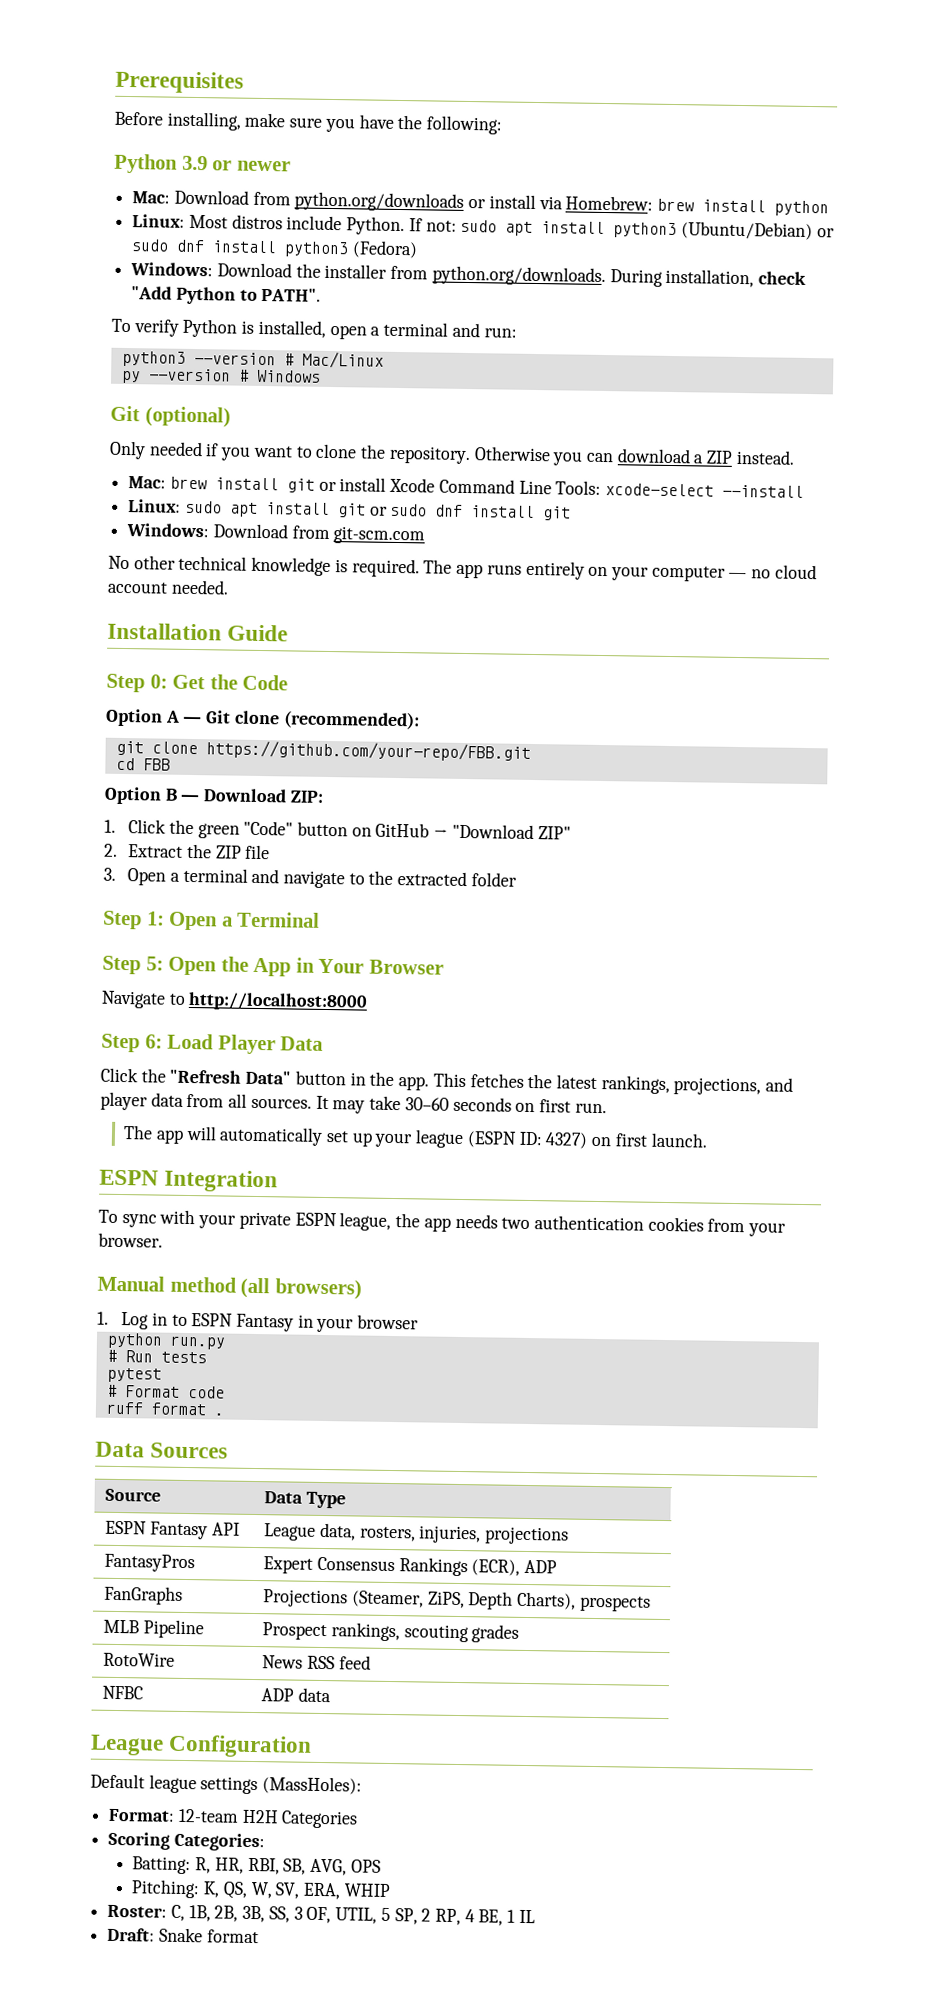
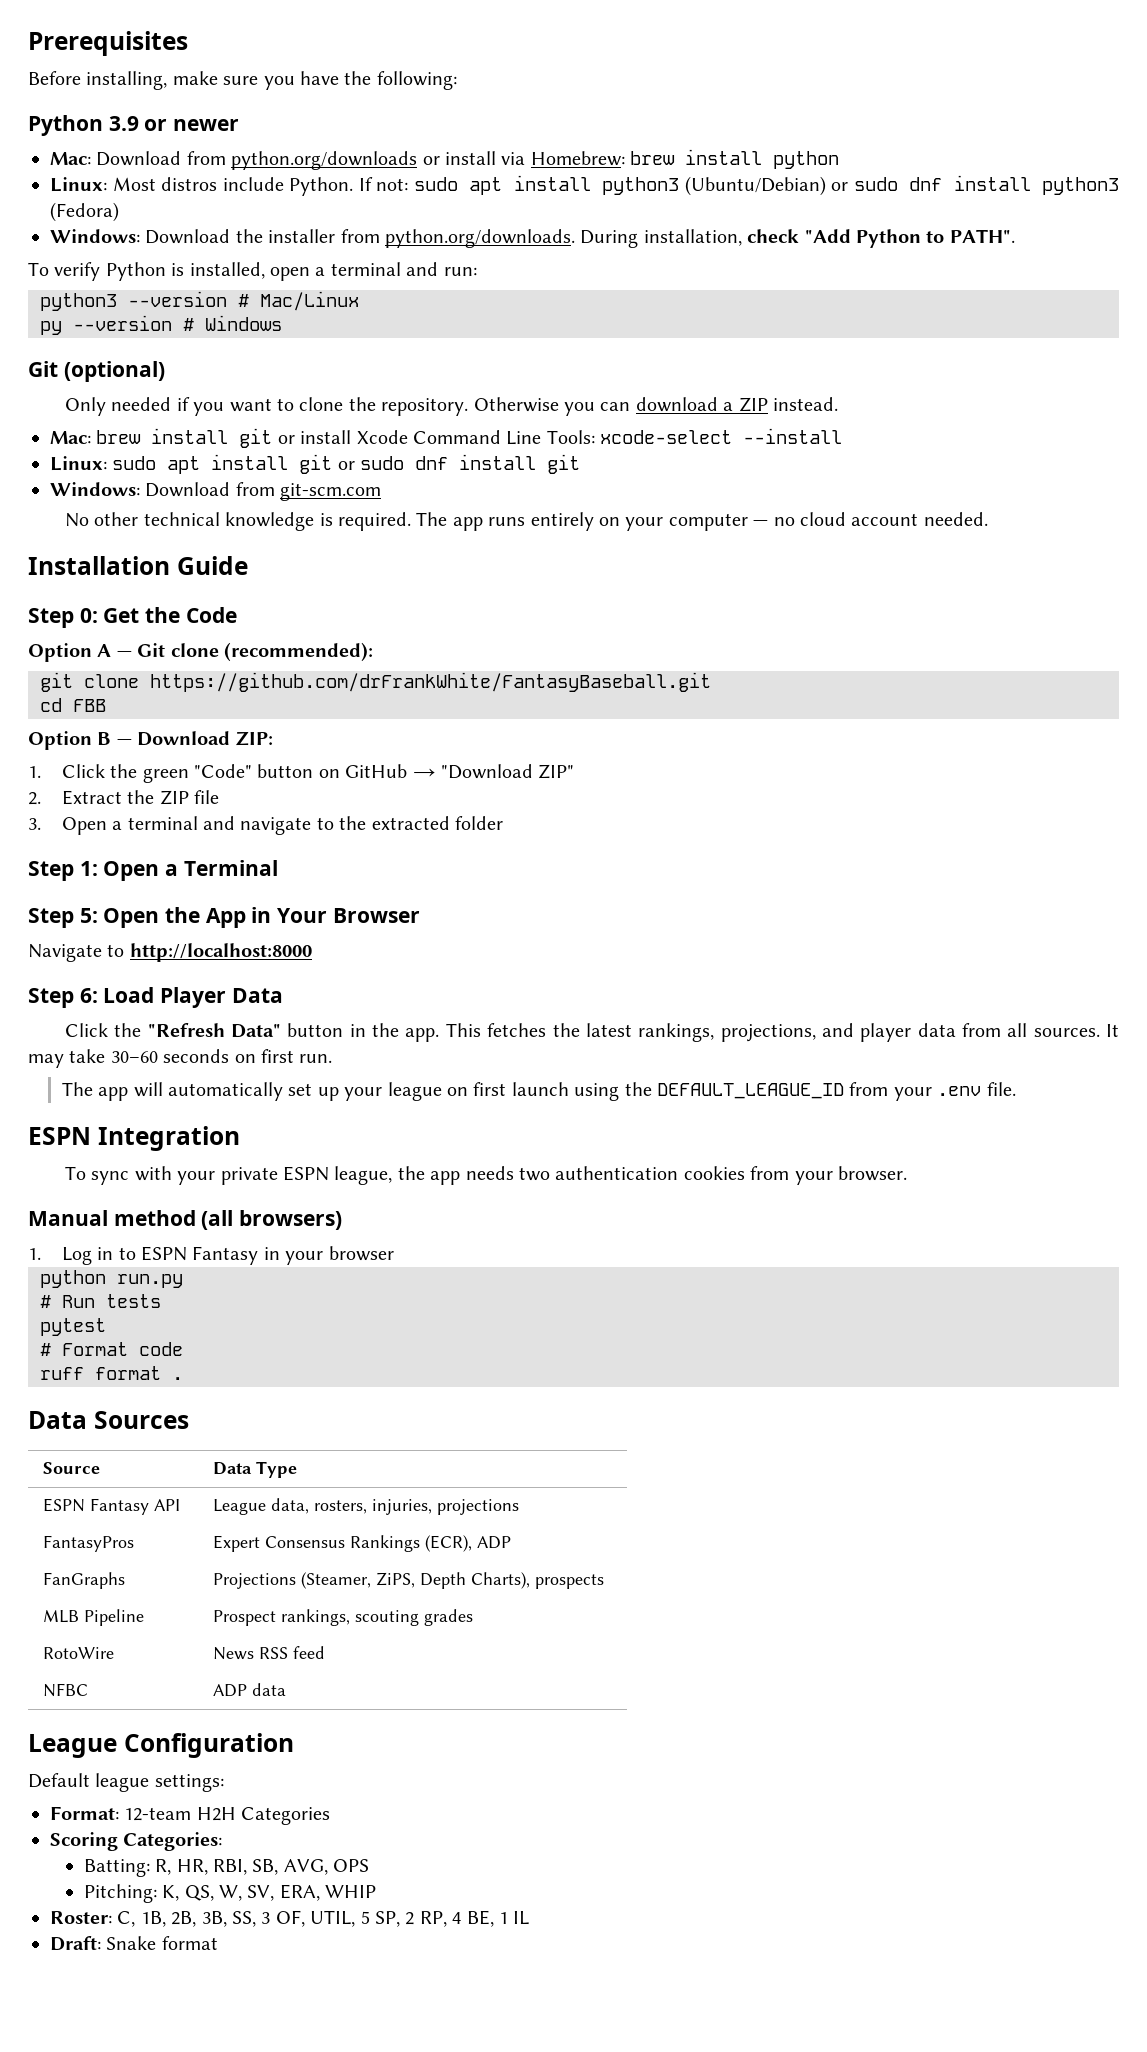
[205,740,531,762] https://github.com/your-repo/FBB.git -> [150,672,711,692] https://github.com/drFrankWhite/FantasyBaseball.git
[466,1131,708,1149] (ESPN ID: 4327) on first launch. -> [447,1082,1016,1101] on first launch using the DEFAULT_LEAGUE_ID from your .env file.
[200,1776,363,1795] settings (MassHoles): -> [154,1774,224,1792] settings:

